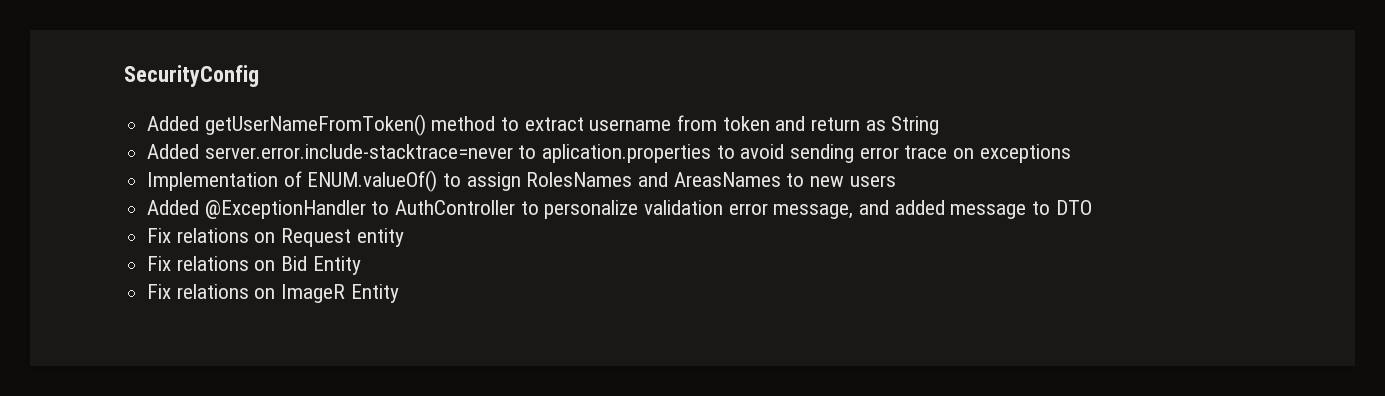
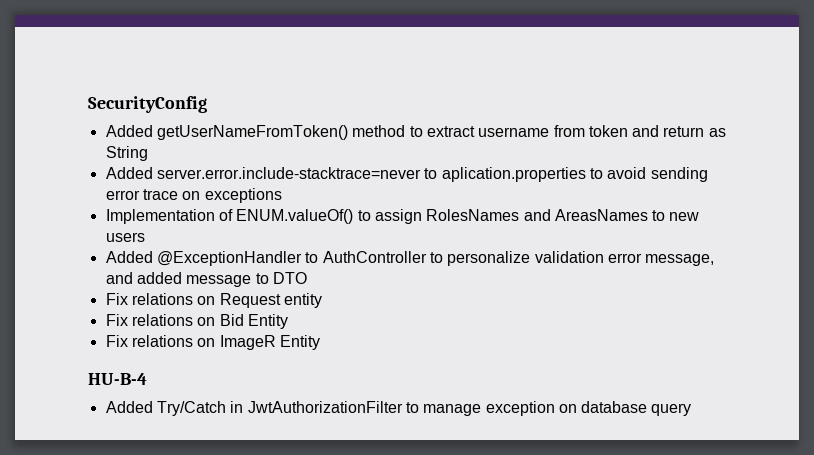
(399, 293) none -> [88,373,147,385] [105,401,692,416] // HU-B-4 // Added Try/Catch in JwtAuthorizationFilter to manage exception on database query

